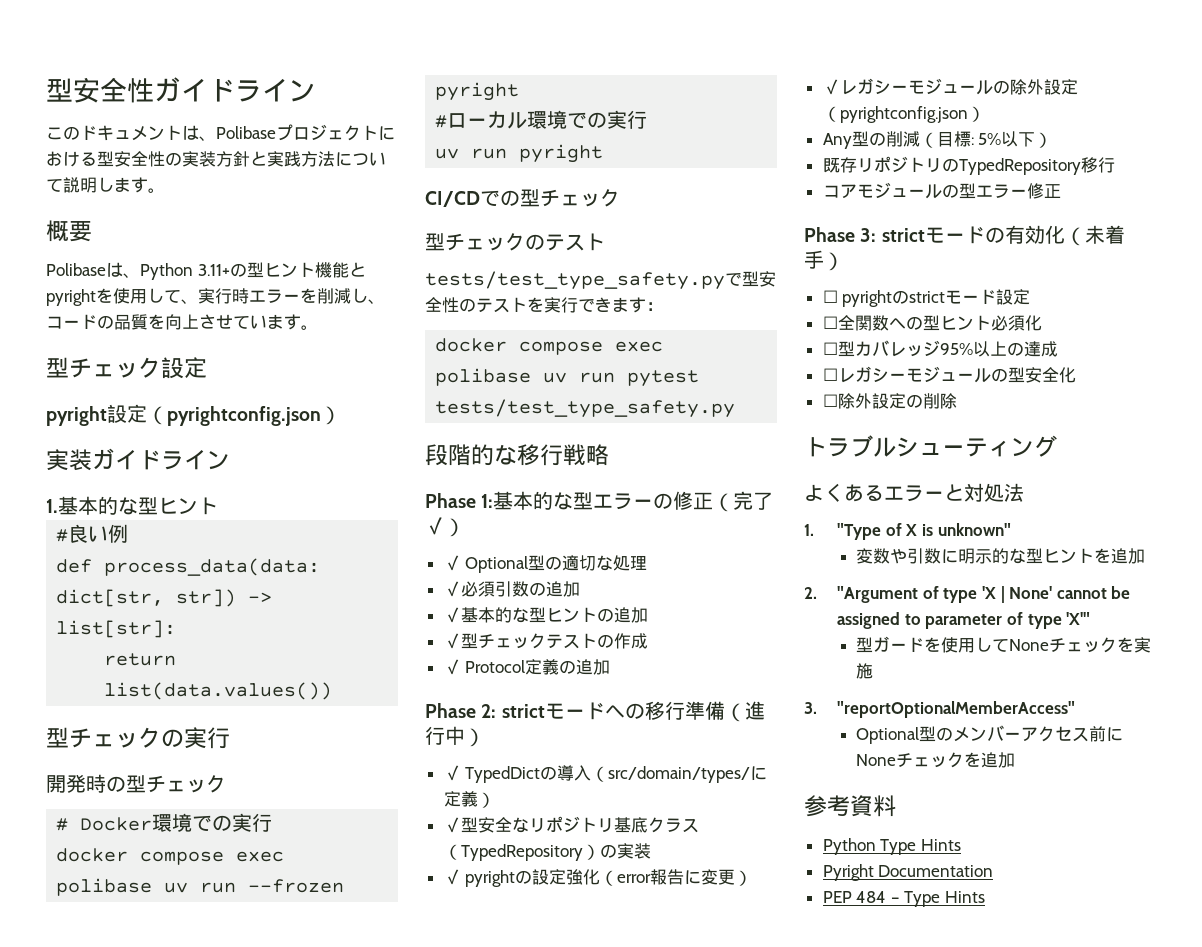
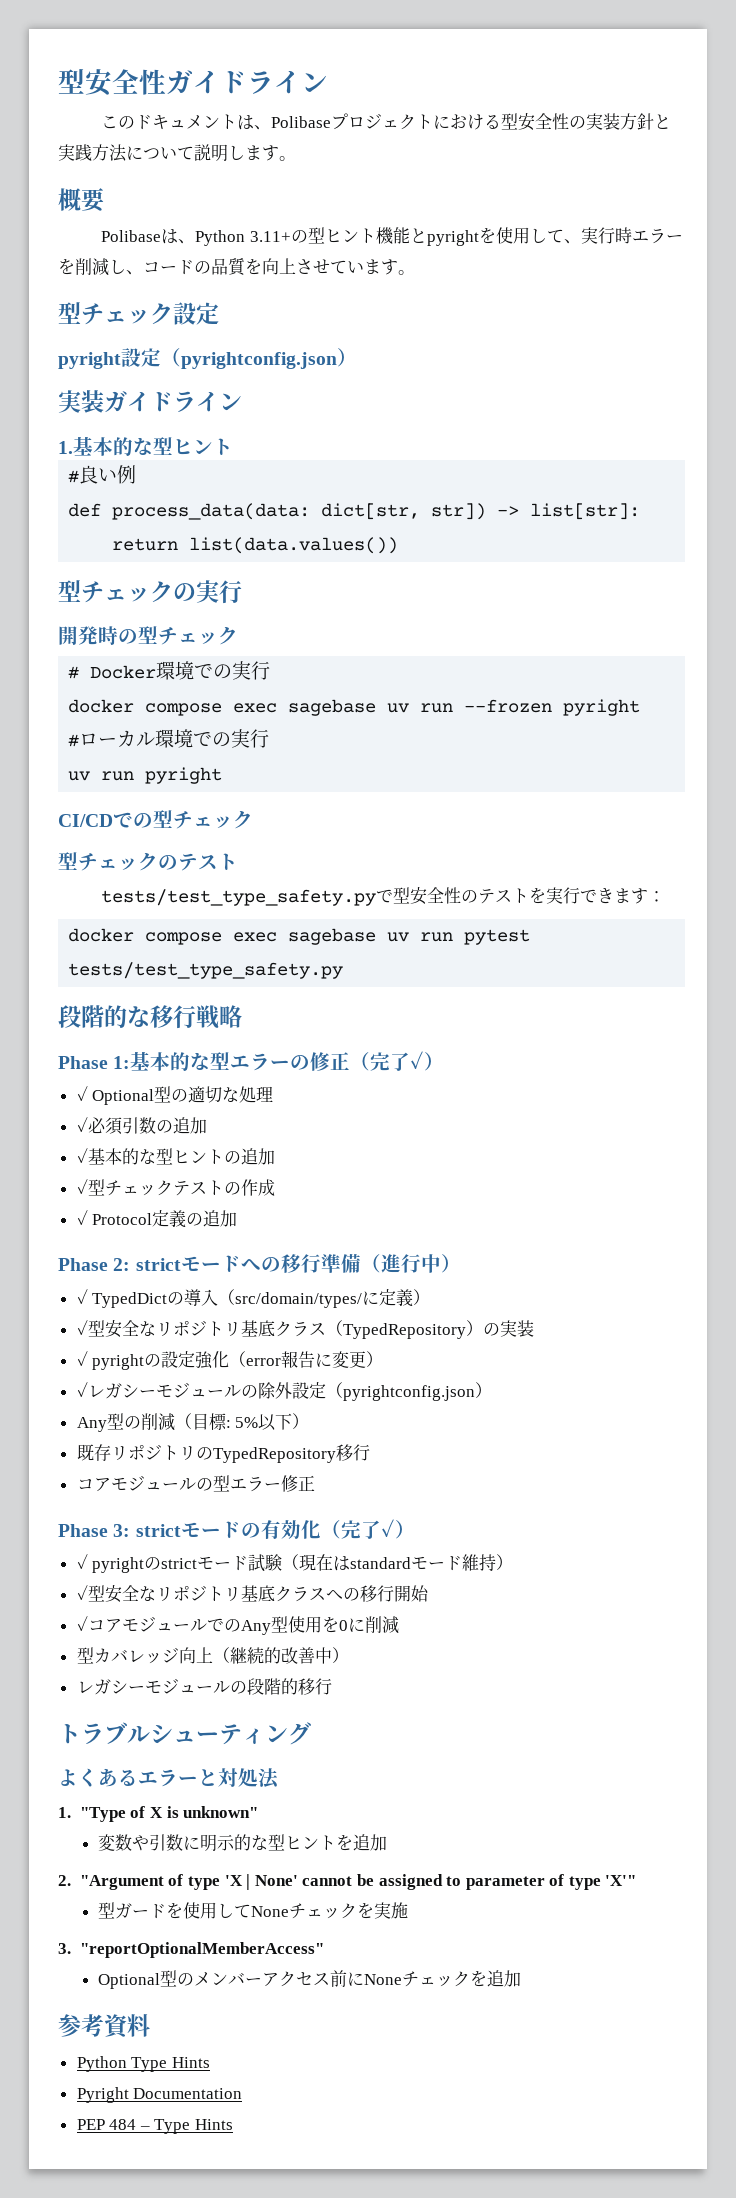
[56,878,153,896] polibase -> [288,699,377,716] sagebase
[435,368,532,386] polibase -> [288,928,377,945] sagebase
[1084,225,1125,244] [804,250,844,271] [822,290,838,303] 未着手） // ☐ -> [340,1519,415,1539] [76,1554,88,1569] 完了✓） // ✓
[996,289,1031,305] [822,315,1042,331] [822,340,1058,357] [822,366,1076,383] [822,393,957,409] 設定 // ☐全関数への型ヒント必須化 // ☐型カバレッジ95%以上の達成 // ☐レガシーモジュールの型安全化 // ☐除外設定の削除 -> [248,1554,514,1572] [76,1585,429,1603] [76,1616,399,1635] [76,1647,349,1664] [76,1678,332,1695] 試験（現在はstandardモード維持） // ✓型安全なリポジトリ基底クラスへの移行開始 // ✓コアモジュールでのAny型使用を0に削減 // 型カバレッジ向上（継続的改善中） // レガシーモジュールの段階的移行

